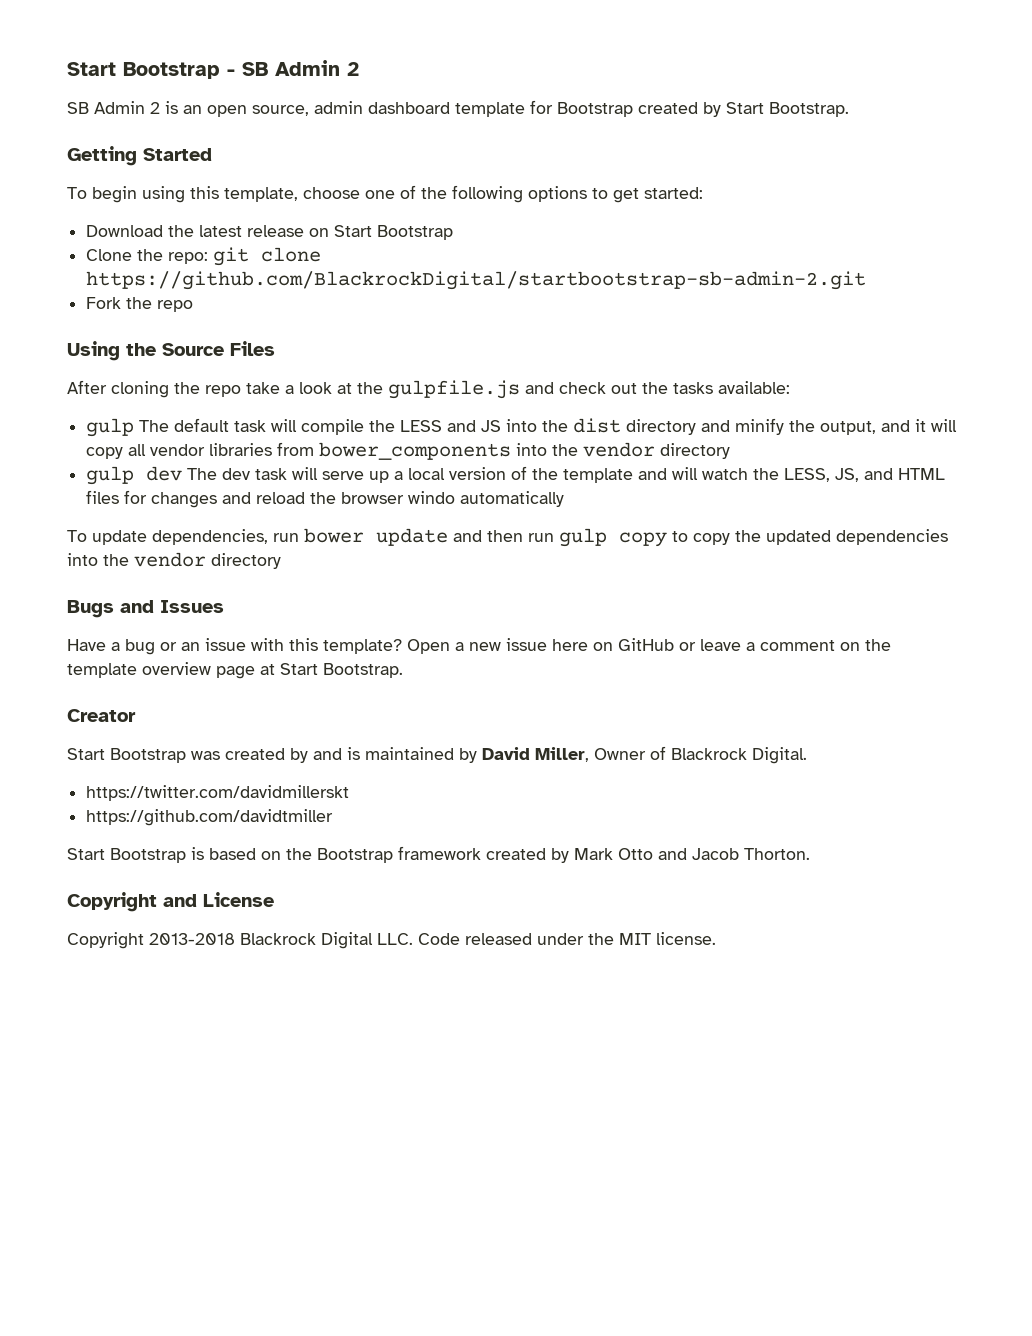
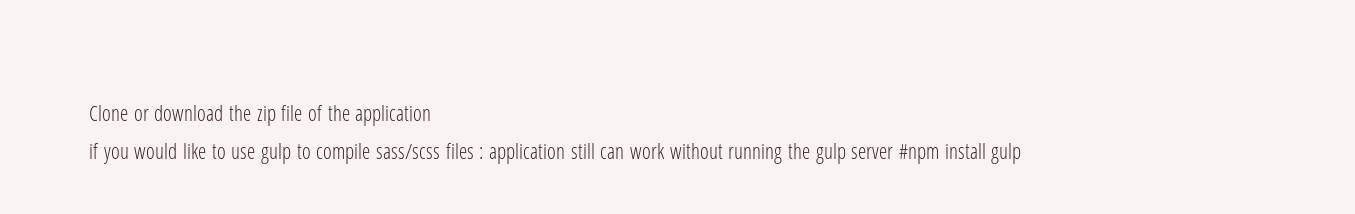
[67,60,359,79] [67,100,849,117] [67,146,212,166] [67,185,703,203] [86,225,454,240] [86,247,322,266] [86,271,867,290] [86,297,194,312] [67,341,275,361] [67,380,790,399] [86,418,958,437] [86,442,731,460] [86,466,946,485] [86,490,565,508] [67,528,948,547] [67,552,281,569] [67,600,224,618] [67,638,891,655] [67,662,403,679] [67,709,136,722] [67,746,807,764] [86,785,350,801] [86,809,334,826] [67,846,810,863] [67,892,274,912] [67,932,716,949] Start Bootstrap - SB Admin 2 // SB Admin 2 is an open source, admin dashboard template for Bootstrap created by Start Bootstrap. // Getting Started // To begin using this template, choose one of the following options to get started: // Download the latest release on Start Bootstrap // Clone the repo: git clone https://github.com/BlackrockDigital/startbootstrap-sb-admin-2.git // Fork the repo // Using the Source Files // After cloning the repo take a look at the gulpfile.js and check out the tasks available: // gulp The default task will compile the LESS and JS into the dist directory and minify the output, and it will copy all vendor libraries from bower_components into the vendor directory // gulp dev The dev task will serve up a local version of the template and will watch the LESS, JS, and HTML files for changes and reload the browser windo automatically // To update dependencies, run bower update and then run gulp copy to copy the updated dependencies into the vendor directory // Bugs and Issues // Have a bug or an issue with this template? Open a new issue here on GitHub or leave a comment on the template overview page at Start Bootstrap. // Creator // Start Bootstrap was created by and is maintained by David Miller, Owner of Blackrock Digital. // https://twitter.com/davidmillerskt // https://github.com/davidtmiller // Start Bootstrap is based on the Bootstrap framework created by Mark Otto and Jacob Thorton. // Copyright and License // Copyright 2013-2018 Blackrock Digital LLC. Code released under the MIT license. -> [89,105,432,126] [89,143,1022,164] Clone or download the zip file of the application // if you would like to use gulp to compile sass/scss files : application still can work without running the gulp server #npm install gulp

